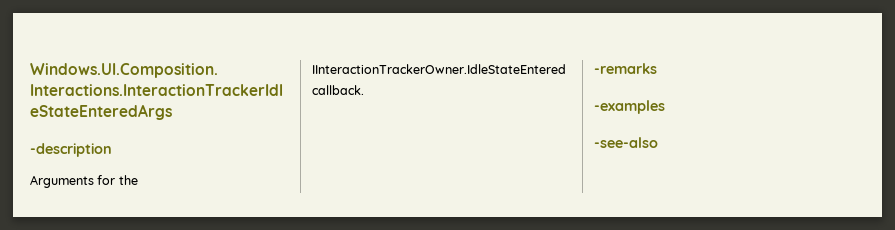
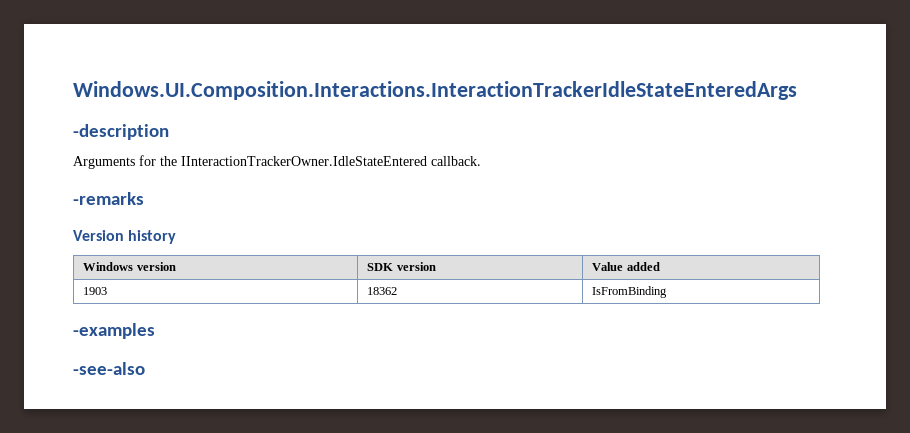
(657, 68) none -> [73,230,177,244] [83,262,176,271] [367,262,436,271] [592,262,660,271] [83,287,108,295] [367,287,398,295] [592,286,668,298] // Version history // Windows version | SDK version | Value added // 1903 | 18362 | IsFromBinding

